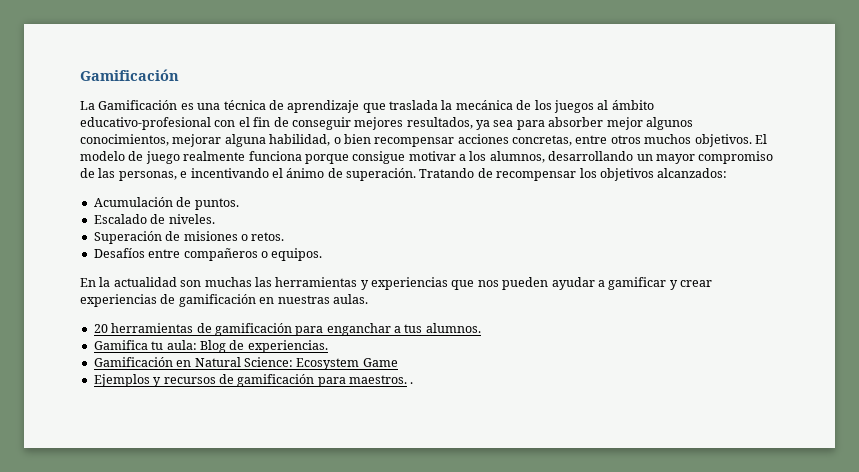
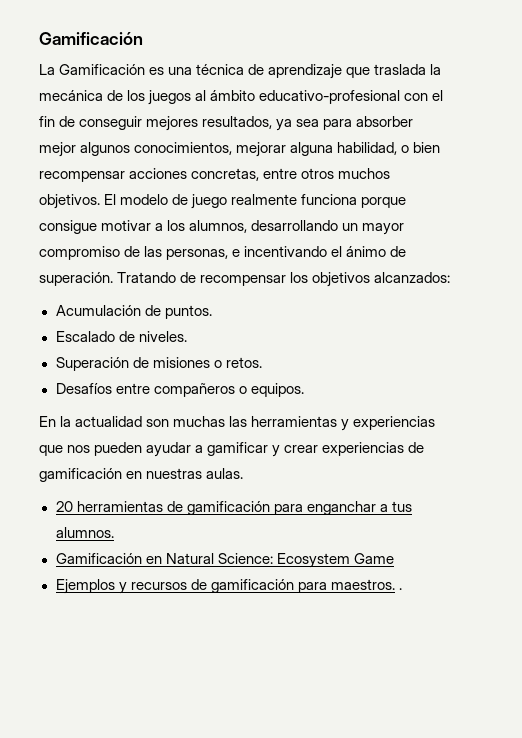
[93,340,328,353] // Gamifica tu aula: Blog de experiencias. -> (114, 532) none

